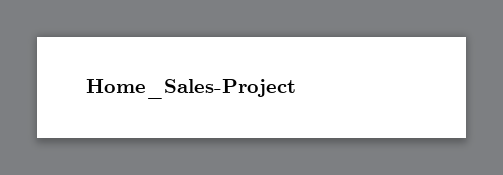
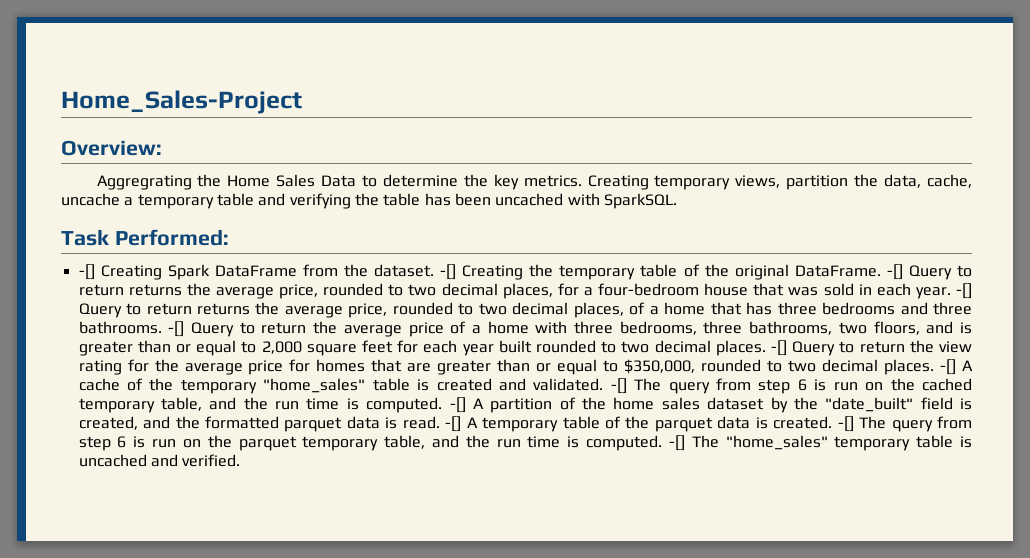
(296, 89) none -> [61,140,162,156] [96,174,972,190] [61,193,677,209] [61,229,229,246] [78,264,973,280] [78,283,973,299] [78,302,973,318] [78,321,972,337] [78,340,973,356] [78,359,973,375] [78,378,972,394] [78,397,973,413] [78,416,972,432] [78,435,973,451] [78,454,241,467] // Overview: // Aggregrating the Home Sales Data to determine the key metrics. Creating temporary views, partition the data, cache, uncache a temporary table and verifying the table has been uncached with SparkSQL. // Task Performed: // -[] Creating Spark DataFrame from the dataset. -[] Creating the temporary table of the original DataFrame. -[] Query to return returns the average price, rounded to two decimal places, for a four-bedroom house that was sold in each year. -[] Query to return returns the average price, rounded to two decimal places, of a home that has three bedrooms and three bathrooms. -[] Query to return the average price of a home with three bedrooms, three bathrooms, two floors, and is greater than or equal to 2,000 square feet for each year built rounded to two decimal places. -[] Query to return the view rating for the average price for homes that are greater than or equal to $350,000, rounded to two decimal places. -[] A cache of the temporary "home_sales" table is created and validated. -[] The query from step 6 is run on the cached temporary table, and the run time is computed. -[] A partition of the home sales dataset by the "date_built" field is created, and the formatted parquet data is read. -[] A temporary table of the parquet data is created. -[] The query from step 6 is run on the parquet temporary table, and the run time is computed. -[] The "home_sales" temporary table is uncached and verified.

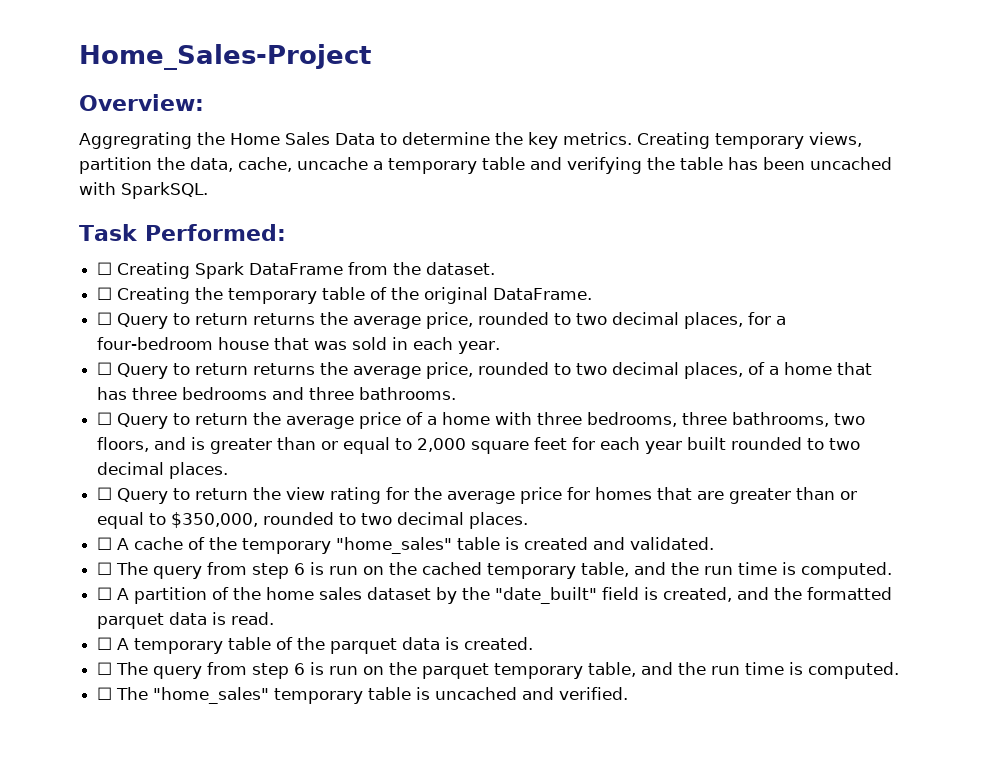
[78,264,95,280] -[] -> [97,262,113,275] ☐
[440,264,457,280] -[] -> [97,287,113,300] // ☐
[886,264,903,280] -[] -> [97,312,113,325] // ☐
[956,283,973,299] -[] -> [97,362,113,375] // ☐
[168,321,185,337] -[] -> [97,412,113,425] // ☐
[771,340,788,356] -[] -> [97,487,113,500] // ☐
[940,359,957,375] -[] -> [97,537,113,550] // ☐
[610,378,627,394] -[] -> [97,562,113,575] // ☐
[449,397,466,413] -[] -> [97,587,113,600] // ☐
[445,416,462,432] -[] -> [97,637,113,650] // ☐
[837,416,854,432] -[] -> [97,662,113,675] // ☐
[668,435,685,451] -[] -> [97,687,113,700] // ☐

